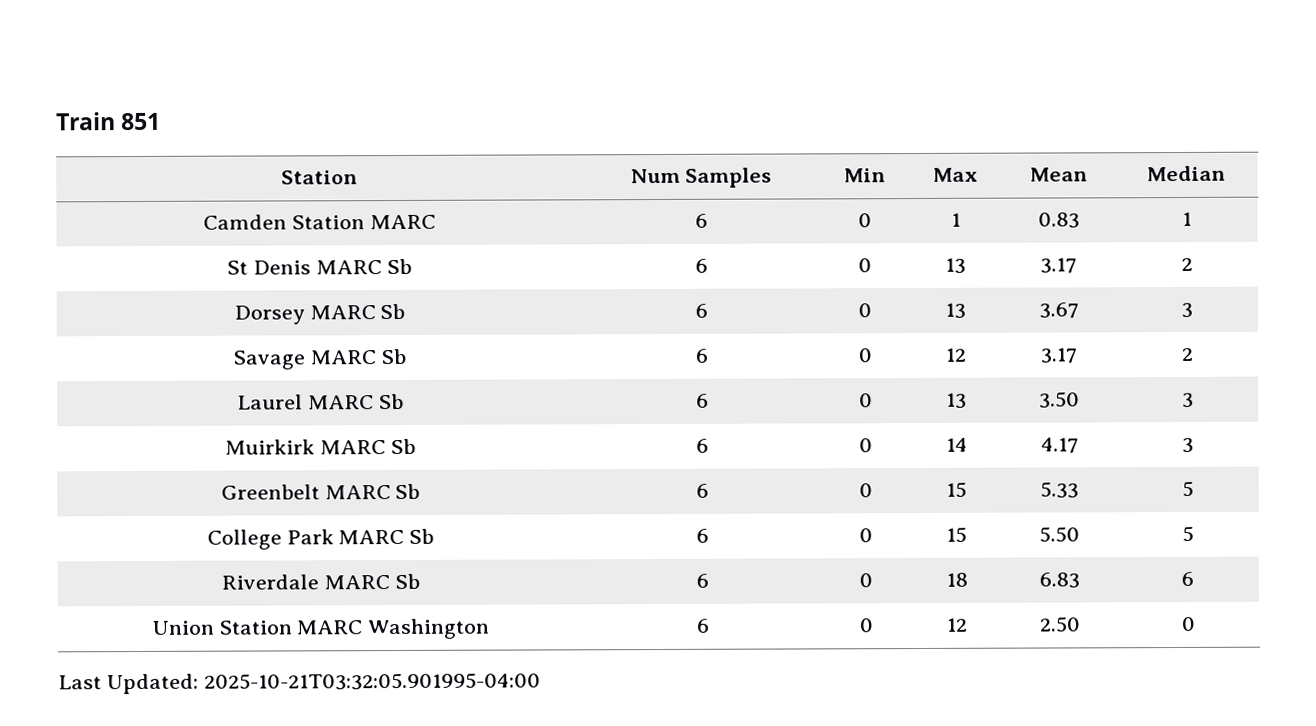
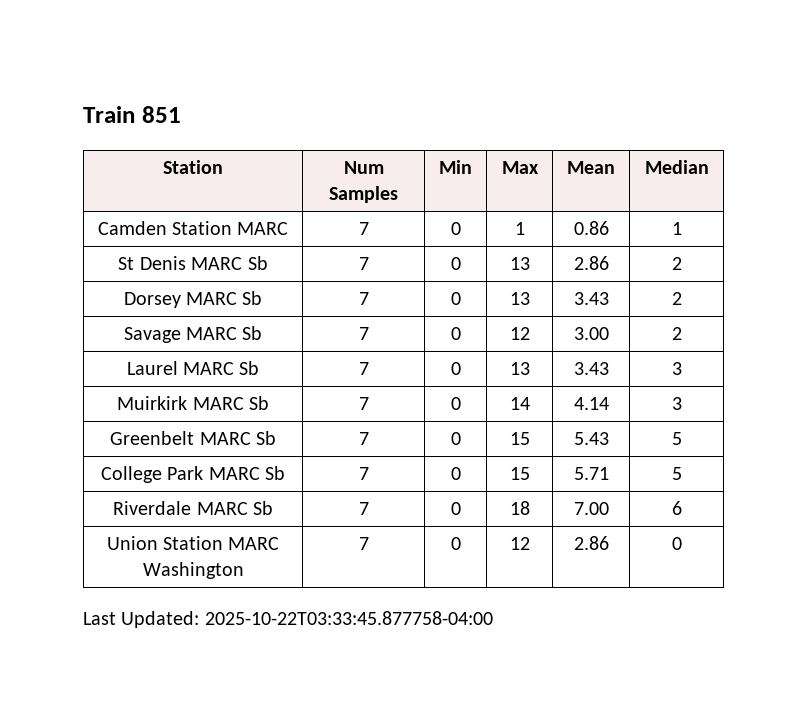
[694,213,708,228] 6 -> [358,222,369,235] 7
[1037,212,1080,229] 0.83 -> [573,221,609,235] 0.86
[694,258,708,273] [857,258,872,273] [945,257,966,274] [1040,257,1077,274] 6 | 0 | 13 | 3.17 -> [358,257,369,270] [450,257,461,270] [509,257,530,270] [573,256,609,270] 7 | 0 | 13 | 2.86
[694,303,708,318] [857,303,872,318] [945,302,966,319] [1038,302,1079,319] [1180,302,1193,318] 6 | 0 | 13 | 3.67 | 3 -> [358,292,369,305] [450,292,461,305] [509,292,530,305] [573,292,609,305] [671,292,682,305] 7 | 0 | 13 | 3.43 | 2
[694,348,708,363] [857,348,872,363] [945,347,966,362] [1040,347,1078,364] 6 | 0 | 12 | 3.17 -> [358,327,369,340] [450,327,461,340] [509,327,530,340] [573,327,609,340] 7 | 0 | 12 | 3.00
[695,393,709,408] [858,393,873,408] [946,392,967,409] [1039,391,1080,409] 6 | 0 | 13 | 3.50 -> [358,362,369,375] [450,362,461,375] [509,362,530,375] [573,362,609,375] 7 | 0 | 13 | 3.43
[695,438,709,453] 6 -> [358,397,369,410] 7
[1040,437,1079,454] 4.17 -> [573,397,609,410] 4.14
[695,483,709,498] [858,483,873,498] [946,481,967,498] [1040,481,1079,499] 6 | 0 | 15 | 5.33 -> [358,432,369,445] [450,432,461,445] [509,432,530,445] [573,432,609,445] 7 | 0 | 15 | 5.43
[695,528,709,543] [858,528,873,543] [946,526,967,543] [1039,526,1080,543] 6 | 0 | 15 | 5.50 -> [358,467,369,480] [450,467,461,480] [509,467,530,480] [573,467,609,480] 7 | 0 | 15 | 5.71
[695,573,709,588] 6 -> [358,502,369,515] 7
[1039,572,1080,589] 6.83 -> [573,502,609,515] 7.00
[695,618,710,633] [858,618,874,633] [946,617,968,632] [1039,616,1081,633] 6 | 0 | 12 | 2.50 -> [358,537,369,550] [450,537,461,550] [509,537,530,550] [573,536,609,550] 7 | 0 | 12 | 2.86
[203,672,541,691] 2025-10-21T03:32:05.901995-04:00 -> [204,611,493,625] 2025-10-22T03:33:45.877758-04:00

